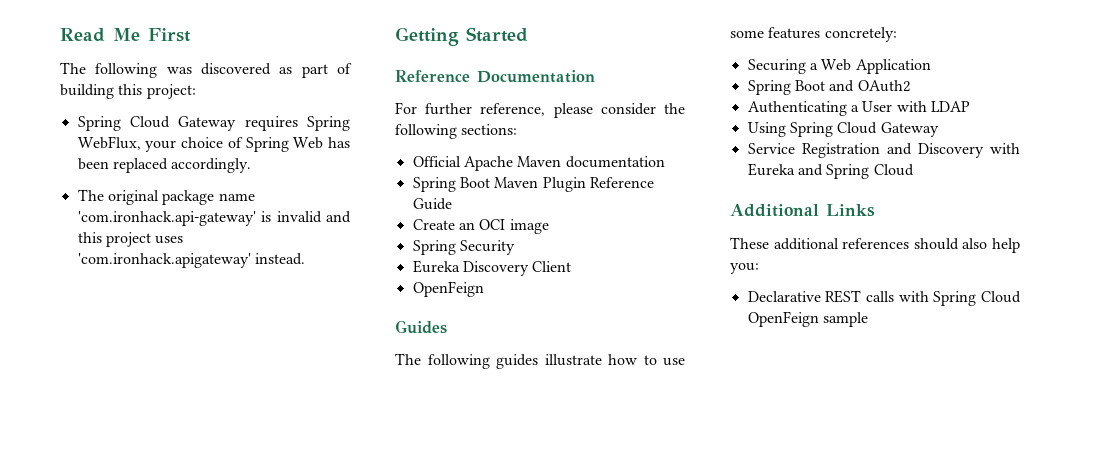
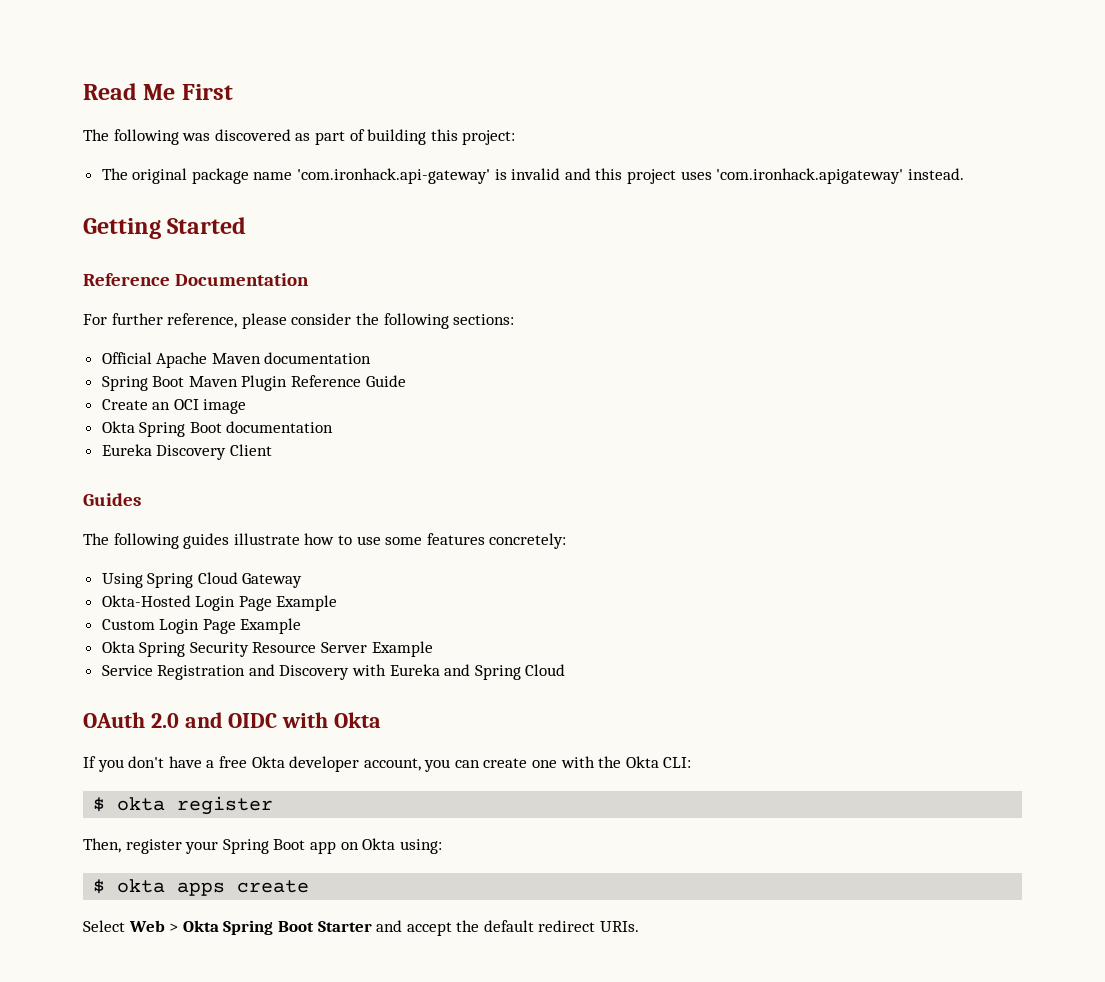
[77,116,350,131] [77,136,350,152] [77,158,252,173] // Spring Cloud Gateway requires Spring WebFlux, your choice of Spring Web has been replaced accordingly. -> (516, 137) none
[412,240,515,255] Spring Security -> [101,421,334,437] Okta Spring Boot documentation
[412,281,484,297] // OpenFeign -> (272, 450) none
[747,59,931,74] [747,80,910,95] [747,101,970,116] [747,122,939,137] Securing a Web Application // Spring Boot and OAuth2 // Authenticating a User with LDAP // Using Spring Cloud Gateway -> [101,572,303,588] [101,595,338,611] [101,618,302,634] [101,641,433,657] Using Spring Cloud Gateway // Okta-Hosted Login Page Example // Custom Login Page Example // Okta Spring Security Resource Server Example
[730,204,875,217] [730,237,1020,253] [730,263,759,274] [747,290,1021,306] [747,311,868,327] Additional Links // These additional references should also help you: // Declarative REST calls with Spring Cloud OpenFeign sample -> [83,712,382,728] [83,756,692,772] [93,796,274,815] [83,838,442,854] [93,879,310,896] [83,920,640,936] OAuth 2.0 and OIDC with Okta // If you don't have a free Okta developer account, you can create one with the Okta CLI: // $ okta register // Then, register your Spring Boot app on Okta using: // $ okta apps create // Select Web > Okta Spring Boot Starter and accept the default redirect URIs.

